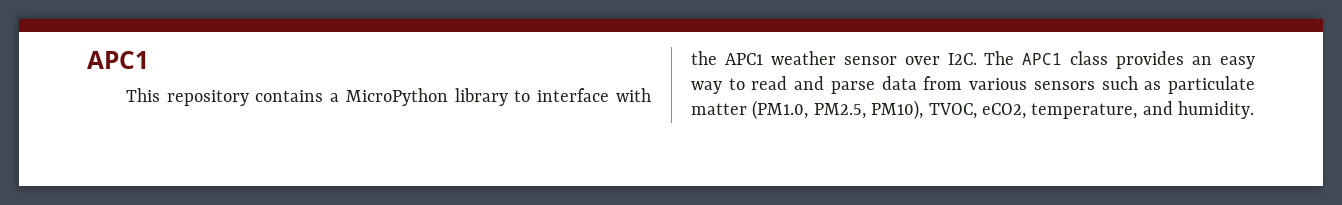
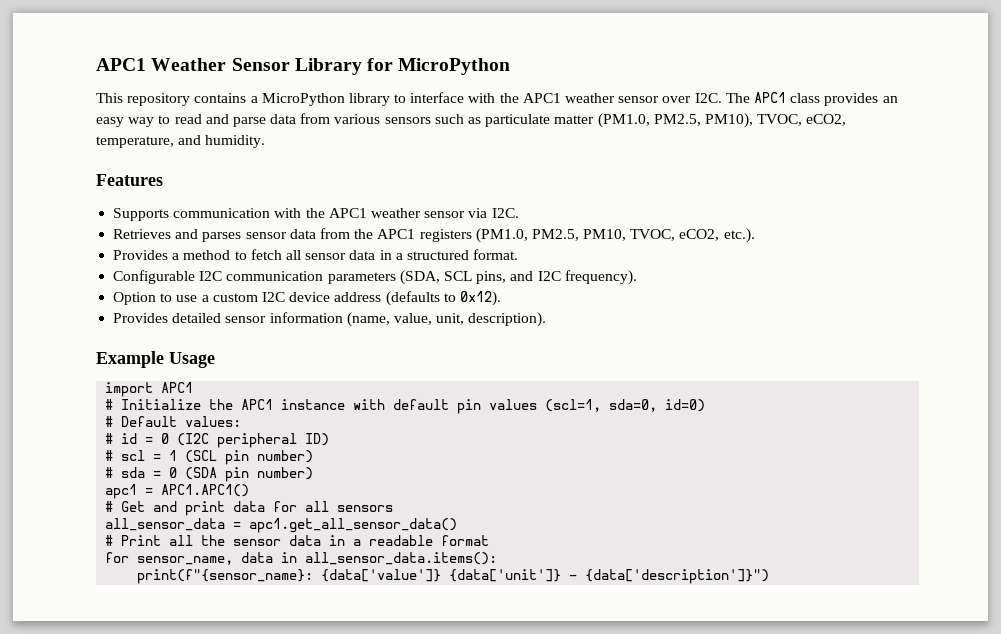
[87,51,149,69] APC1 -> [96,58,511,75] APC1 Weather Sensor Library for MicroPython
(1255, 110) none -> [96,174,163,186] [113,208,519,221] [113,228,755,243] [113,249,519,260] [113,270,637,285] [113,291,501,306] [113,312,547,327] [96,351,215,368] [105,382,194,397] [105,399,706,414] [105,416,242,427] [105,433,330,448] [105,450,314,465] [105,467,314,482] [105,484,250,499] [105,501,394,516] [105,518,458,533] [105,535,490,546] [105,552,498,565] [137,569,770,584] // Features // Supports communication with the APC1 weather sensor via I2C. // Retrieves and parses sensor data from the APC1 registers (PM1.0, PM2.5, PM10, TVOC, eCO2, etc.). // Provides a method to fetch all sensor data in a structured format. // Configurable I2C communication parameters (SDA, SCL pins, and I2C frequency). // Option to use a custom I2C device address (defaults to 0x12). // Provides detailed sensor information (name, value, unit, description). // Example Usage // import APC1 // # Initialize the APC1 instance with default pin values (scl=1, sda=0, id=0) // # Default values: // # id = 0 (I2C peripheral ID) // # scl = 1 (SCL pin number) // # sda = 0 (SDA pin number) // apc1 = APC1.APC1() // # Get and print data for all sensors // all_sensor_data = apc1.get_all_sensor_data() // # Print all the sensor data in a readable format // for sensor_name, data in all_sensor_data.items(): // print(f"{sensor_name}: {data['value']} {data['unit']} - {data['description']}")

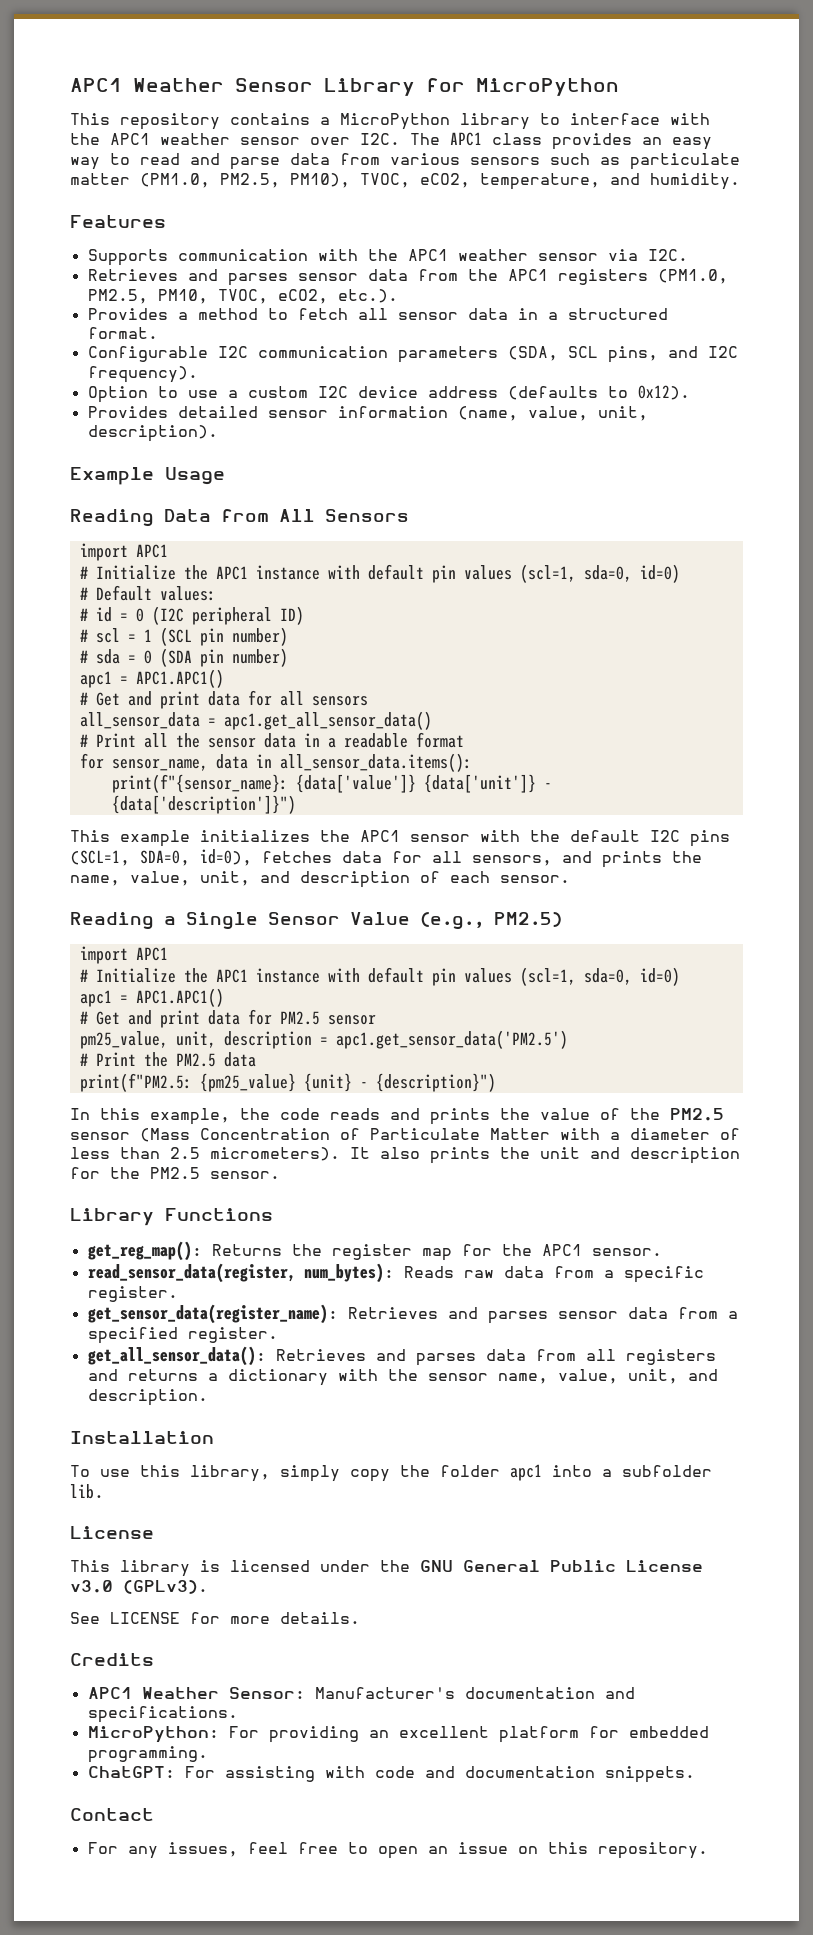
(215, 360) none -> [70,509,409,527] // Reading Data from All Sensors
(770, 576) none -> [70,830,730,847] [70,849,702,868] [70,871,570,888] [70,912,562,930] [79,946,168,964] [79,967,680,986] [79,988,224,1007] [79,1009,376,1028] [79,1030,568,1049] [79,1052,256,1067] [79,1073,496,1092] [70,1108,724,1125] [70,1128,740,1142] [70,1147,740,1164] [70,1167,280,1179] [70,1208,273,1226] [87,1241,662,1261] [87,1263,704,1283] [87,1286,178,1302] [87,1304,738,1324] [87,1327,278,1344] [87,1346,716,1366] [87,1369,718,1386] [87,1389,208,1406] [70,1431,214,1444] [70,1464,712,1482] [70,1484,104,1499] [70,1526,154,1539] [70,1560,703,1577] [70,1580,208,1594] [70,1612,360,1624] [70,1653,154,1666] [87,1687,635,1699] [87,1706,238,1723] [87,1726,709,1743] [87,1746,208,1763] [87,1766,695,1783] [70,1808,154,1821] [87,1842,708,1859] // This example initializes the APC1 sensor with the default I2C pins (SCL=1, SDA=0, id=0), fetches data for all sensors, and prints the name, value, unit, and description of each sensor. // Reading a Single Sensor Value (e.g., PM2.5) // import APC1 // # Initialize the APC1 instance with default pin values (scl=1, sda=0, id=0) // apc1 = APC1.APC1() // # Get and print data for PM2.5 sensor // pm25_value, unit, description = apc1.get_sensor_data('PM2.5') // # Print the PM2.5 data // print(f"PM2.5: {pm25_value} {unit} - {description}") // In this example, the code reads and prints the value of the PM2.5 sensor (Mass Concentration of Particulate Matter with a diameter of less than 2.5 micrometers). It also prints the unit and description for the PM2.5 sensor. // Library Functions // get_reg_map(): Returns the register map for the APC1 sensor. // read_sensor_data(register, num_bytes): Reads raw data from a specific register. // get_sensor_data(register_name): Retrieves and parses sensor data from a specified register. // get_all_sensor_data(): Retrieves and parses data from all registers and returns a dictionary with the sensor name, value, unit, and description. // Installation // To use this library, simply copy the folder apc1 into a subfolder lib. // License // This library is licensed under the GNU General Public License v3.0 (GPLv3). // See LICENSE for more details. // Credits // APC1 Weather Sensor: Manufacturer's documentation and specifications. // MicroPython: For providing an excellent platform for embedded programming. // ChatGPT: For assisting with code and documentation snippets. // Contact // For any issues, feel free to open an issue on this repository.

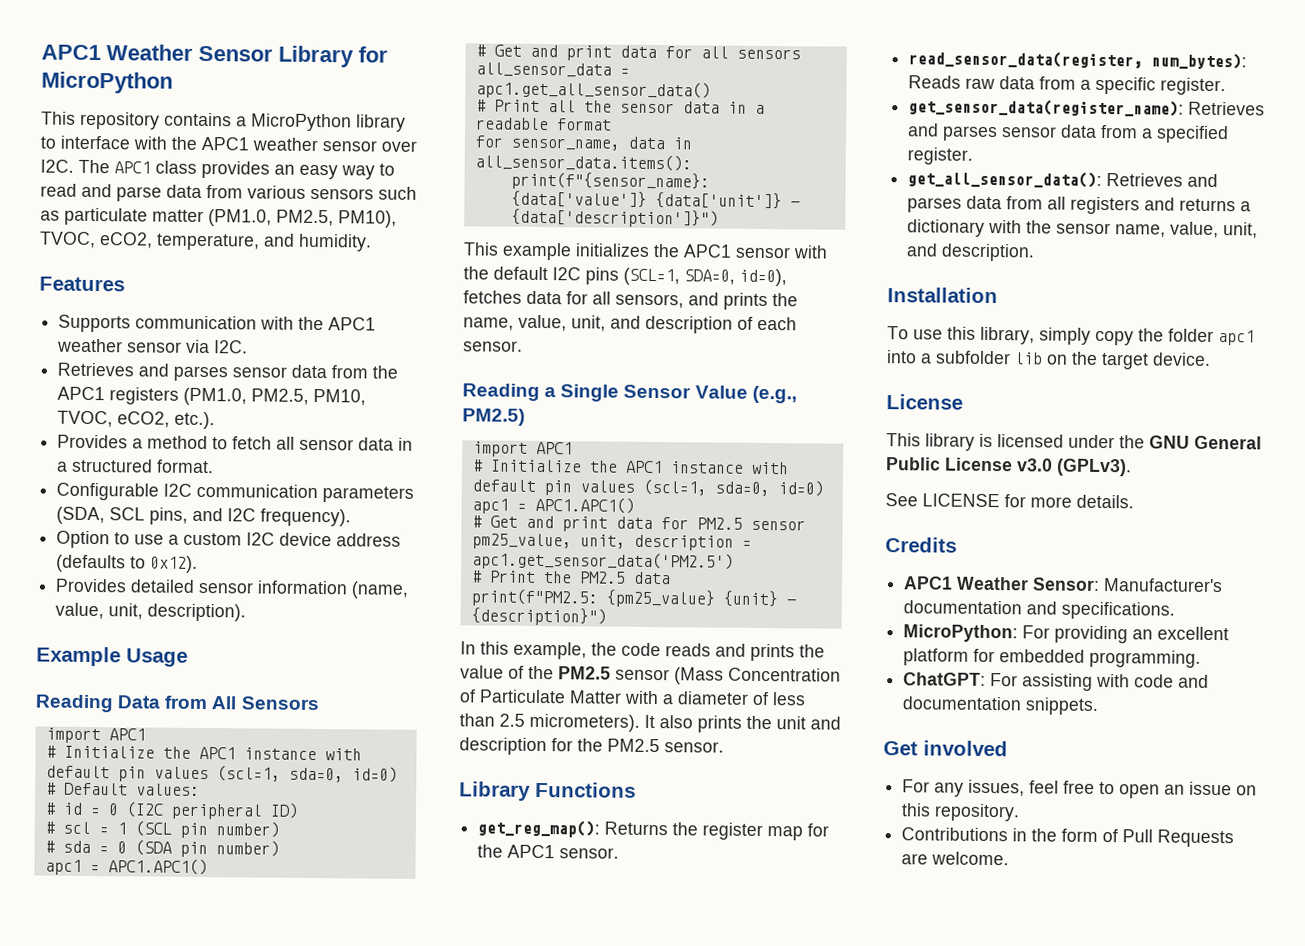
[70,1484,104,1499] lib. -> [1014,351,1211,370] lib on the target device.
[70,1808,154,1821] Contact -> [883,740,1008,757] Get involved
(708, 1850) none -> [901,827,1235,848] [901,851,1010,866] // Contributions in the form of Pull Requests are welcome.

